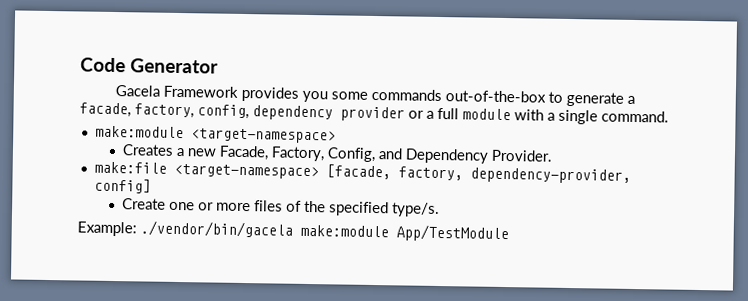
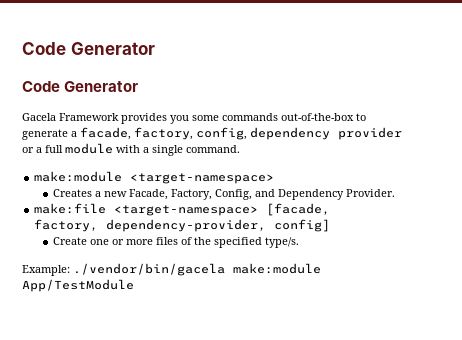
[80,57,219,74] Code Generator -> [22,42,155,55] [22,81,139,92] Code Generator // Code Generator

